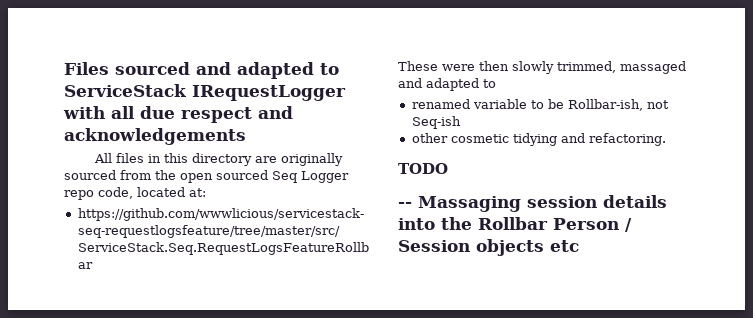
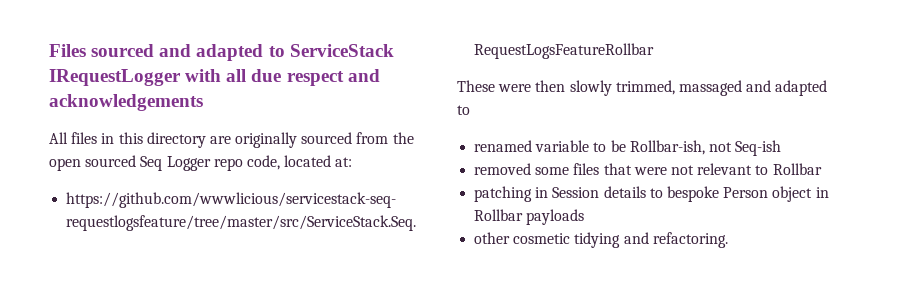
(461, 122) none -> [474,163,822,175] [474,186,829,202] [474,209,585,225] // removed some files that were not relevant to Rollbar // patching in Session details to bespoke Person object in Rollbar payloads
[398,163,448,174] [398,195,667,212] [398,217,632,232] [398,239,579,256] // TODO // -- Massaging session details into the Rollbar Person / Session objects etc -> (728, 240) none

